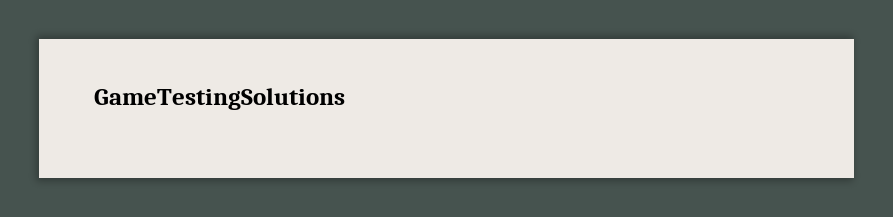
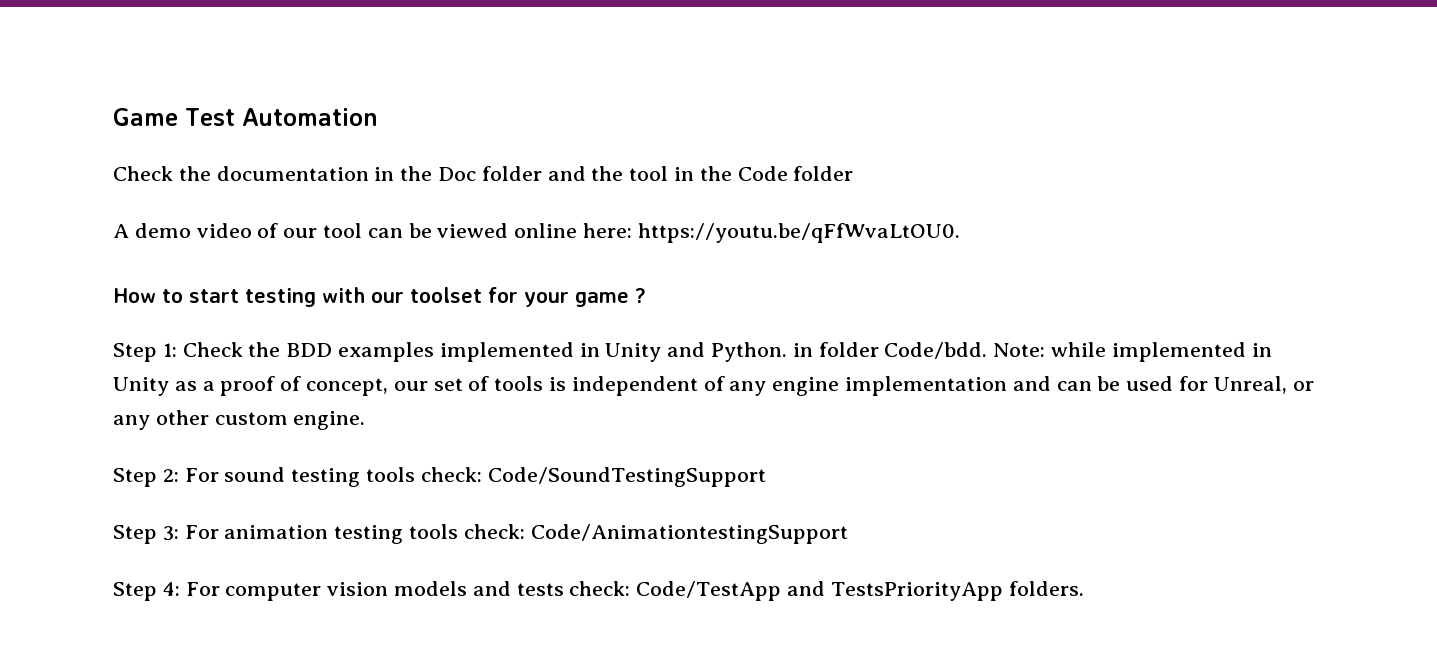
[94,88,345,110] GameTestingSolutions -> [113,108,378,126] [113,166,854,181] [113,223,960,243] [113,287,646,307] [113,342,1272,362] [113,376,1314,396] [113,410,366,430] [113,467,766,487] [113,524,848,544] [113,581,1084,601] Game Test Automation // Check the documentation in the Doc folder and the tool in the Code folder // A demo video of our tool can be viewed online here: https://youtu.be/qFfWvaLtOU0. // How to start testing with our toolset for your game ? // Step 1: Check the BDD examples implemented in Unity and Python. in folder Code/bdd. Note: while implemented in Unity as a proof of concept, our set of tools is independent of any engine implementation and can be used for Unreal, or any other custom engine. // Step 2: For sound testing tools check: Code/SoundTestingSupport // Step 3: For animation testing tools check: Code/AnimationtestingSupport // Step 4: For computer vision models and tests check: Code/TestApp and TestsPriorityApp folders.

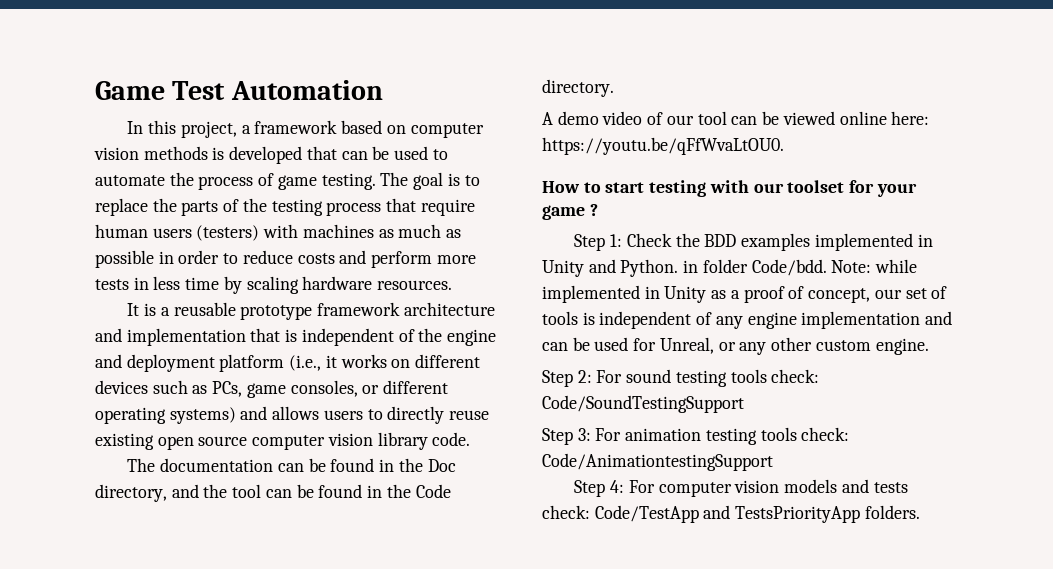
[113,166,369,181] Check the documentation -> [127,120,484,138] [94,146,448,164] [95,172,480,190] [95,198,475,216] [95,224,462,241] [95,250,476,268] [95,276,453,294] [127,302,495,320] [95,328,497,346] [95,354,481,372] [95,380,449,398] [95,406,490,424] [95,432,471,450] [127,458,375,472] In this project, a framework based on computer vision methods is developed that can be used to automate the process of game testing. The goal is to replace the parts of the testing process that require human users (testers) with machines as much as possible in order to reduce costs and perform more tests in less time by scaling hardware resources. // It is a reusable prototype framework architecture and implementation that is independent of the engine and deployment platform (i.e., it works on different devices such as PCs, game consoles, or different operating systems) and allows users to directly reuse existing open source computer vision library code. // The documentation can be found
[481,166,542,181] folder -> [95,484,167,502] directory,
(669, 173) none -> [265,484,363,498] can be found
[793,166,854,181] folder -> [542,79,614,97] directory.

